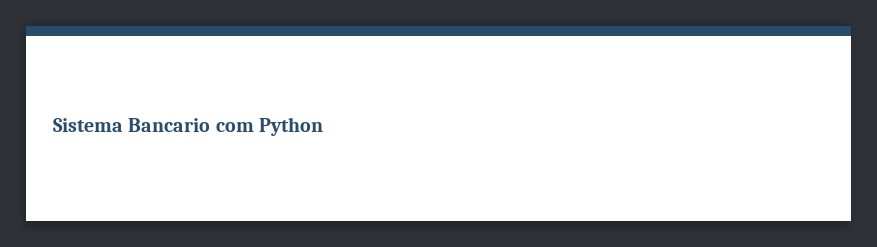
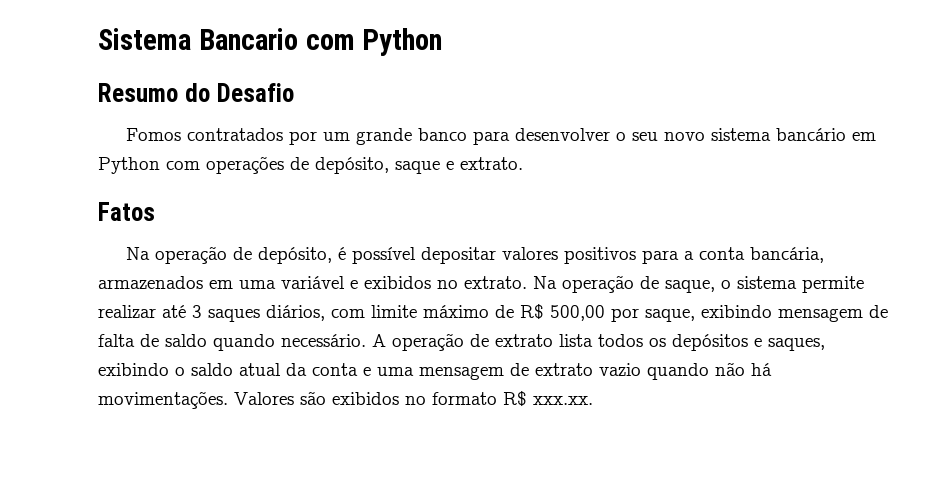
(323, 126) none -> [98,83,294,102] [125,128,876,145] [98,156,523,174] [98,202,155,221] [125,246,824,264] [98,275,864,293] [98,304,888,322] [98,333,825,351] [98,362,772,380] [98,391,593,409] // Resumo do Desafio // Fomos contratados por um grande banco para desenvolver o seu novo sistema bancário em Python com operações de depósito, saque e extrato. // Fatos // Na operação de depósito, é possível depositar valores positivos para a conta bancária, armazenados em uma variável e exibidos no extrato. Na operação de saque, o sistema permite realizar até 3 saques diários, com limite máximo de R$ 500,00 por saque, exibindo mensagem de falta de saldo quando necessário. A operação de extrato lista todos os depósitos e saques, exibindo o saldo atual da conta e uma mensagem de extrato vazio quando não há movimentações. Valores são exibidos no formato R$ xxx.xx.

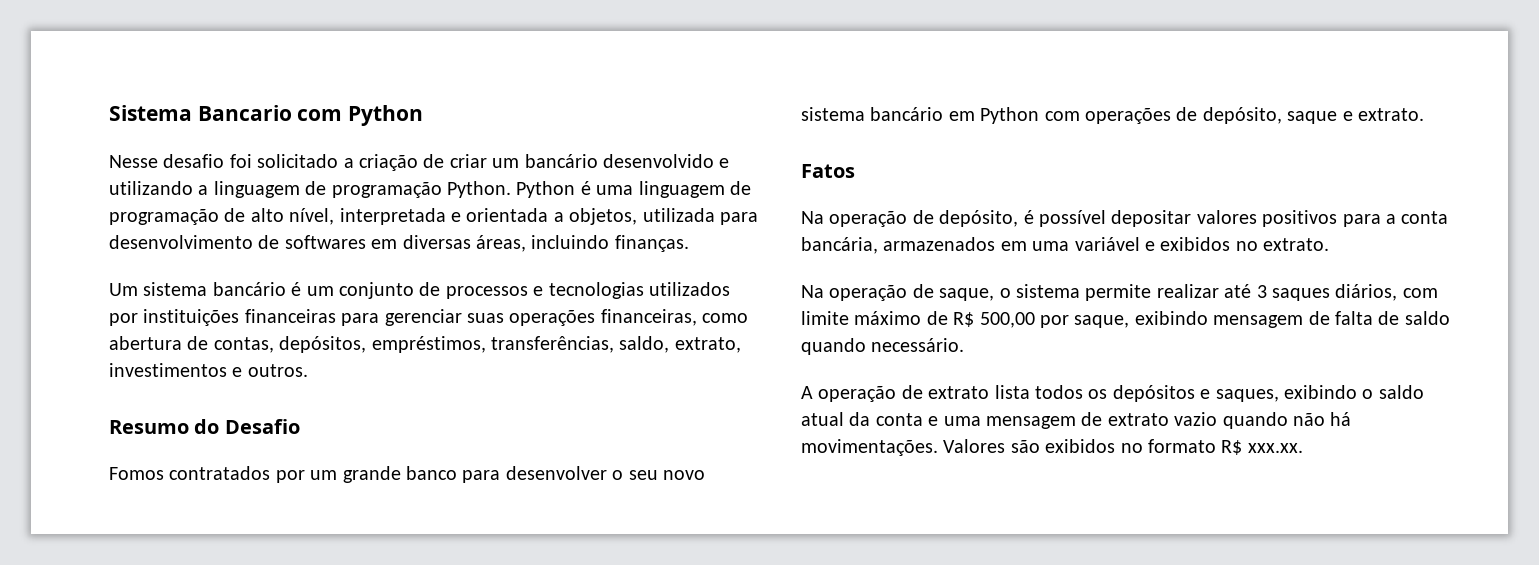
(443, 42) none -> [109,154,730,171] [109,181,751,198] [109,208,758,225] [109,235,689,252] [109,282,730,299] [109,309,749,326] [109,336,741,353] [109,363,308,377] // Nesse desafio foi solicitado a criação de criar um bancário desenvolvido e utilizando a linguagem de programação Python. Python é uma linguagem de programação de alto nível, interpretada e orientada a objetos, utilizada para desenvolvimento de softwares em diversas áreas, incluindo finanças. // Um sistema bancário é um conjunto de processos e tecnologias utilizados por instituições financeiras para gerenciar suas operações financeiras, como abertura de contas, depósitos, empréstimos, transferências, saldo, extrato, investimentos e outros.
(527, 282) none -> (1330, 244) //
(366, 340) none -> (965, 345) //

